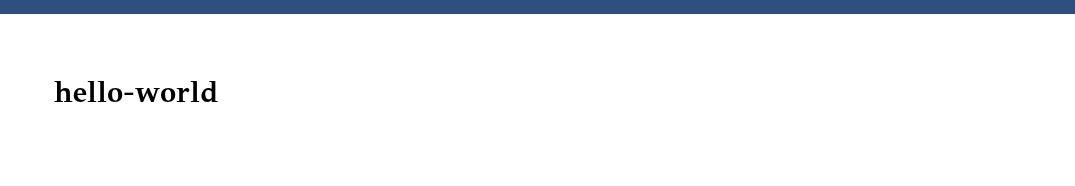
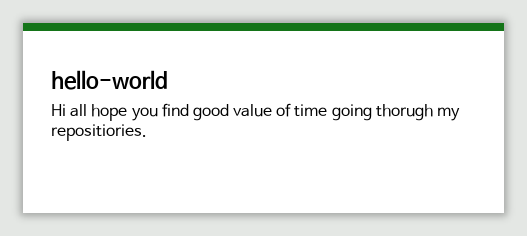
(219, 92) none -> [51,103,461,121] [51,124,147,141] // Hi all hope you find good value of time going thorugh my repositiories.

